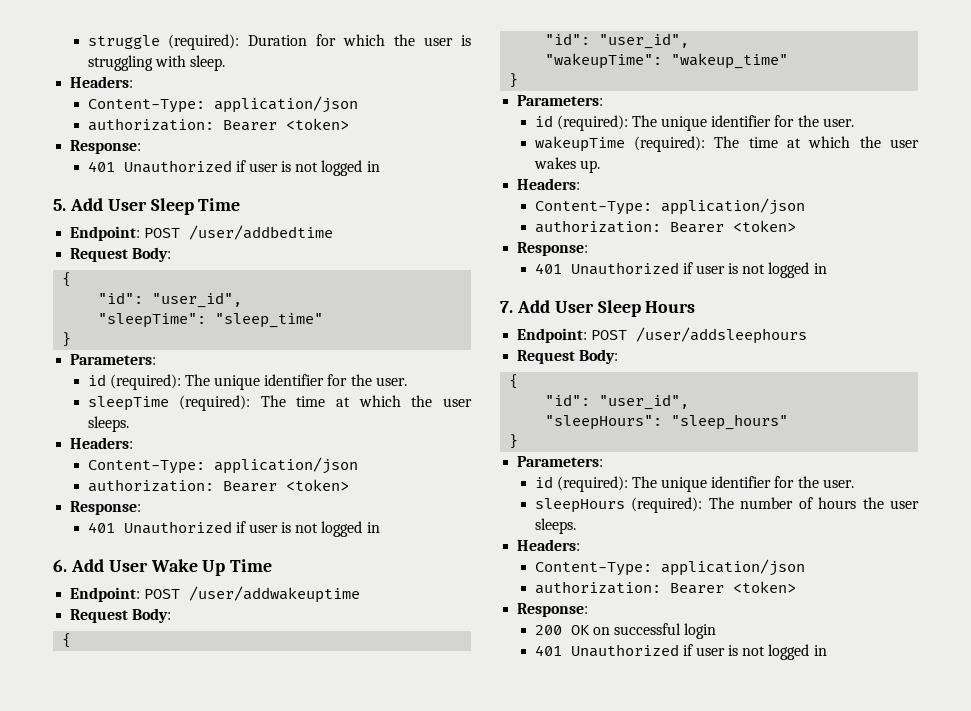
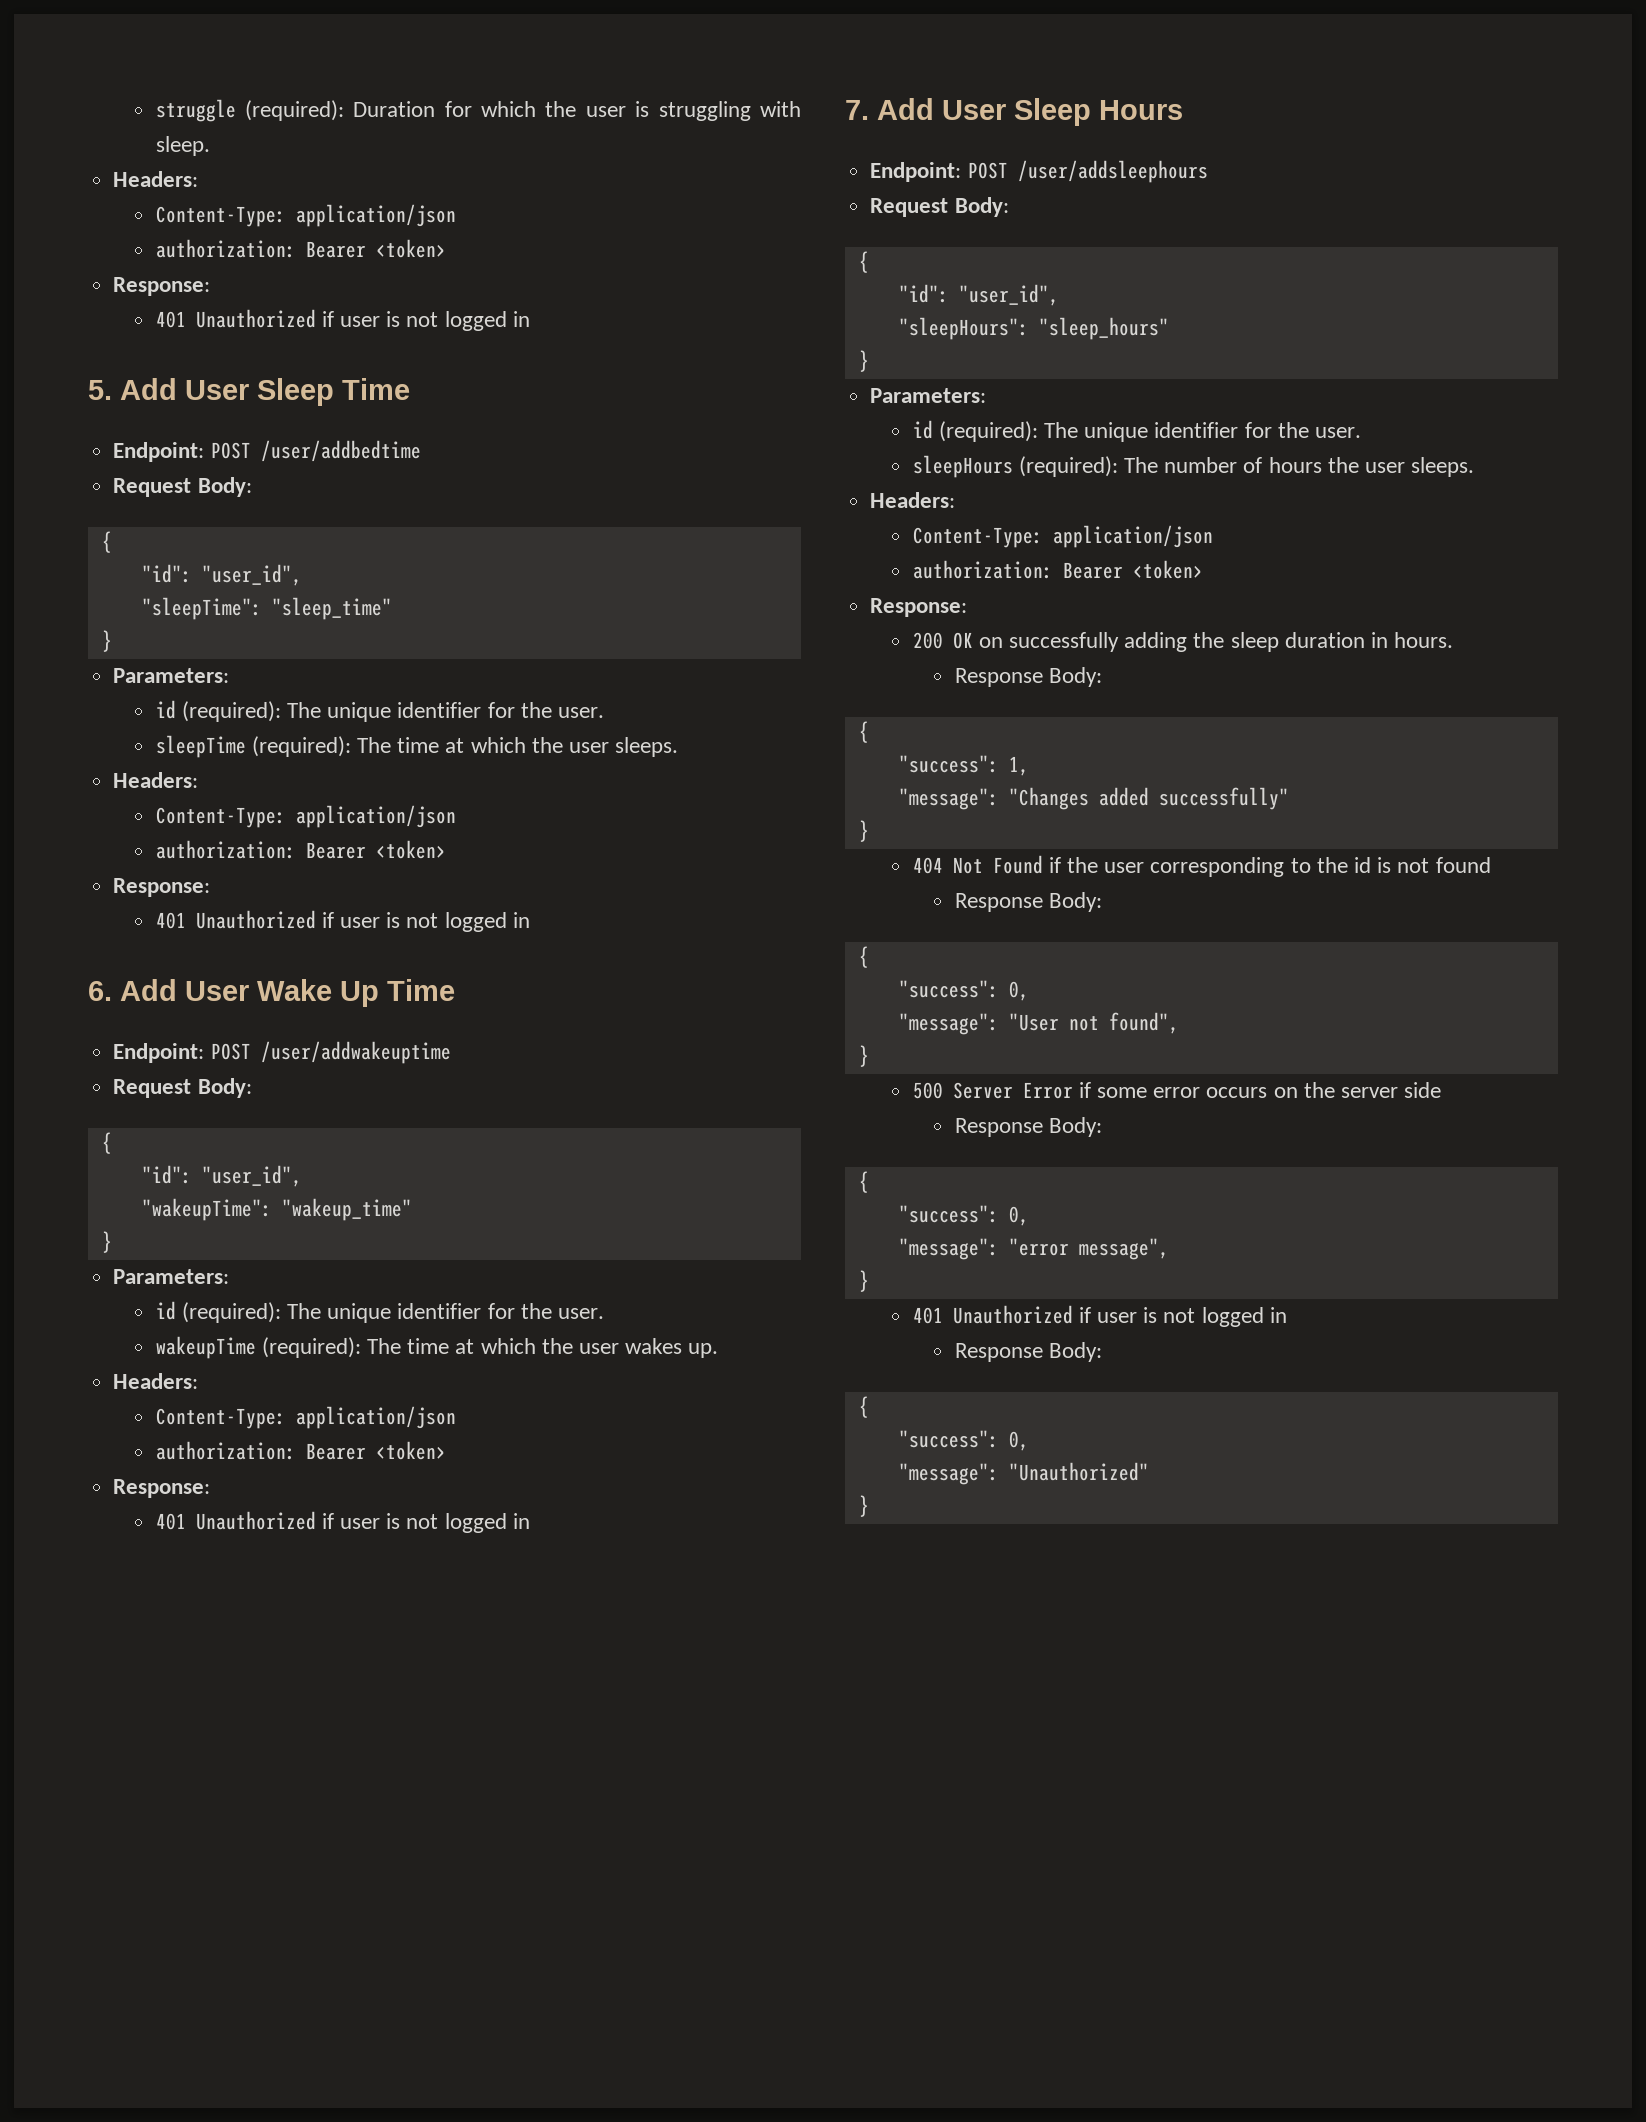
[613,623,717,639] [534,644,827,660] successful login // 401 Unauthorized if user is not logged in -> [1008,632,1454,652] [954,667,1103,687] [858,721,869,743] [898,755,1029,776] [898,787,1289,810] [858,820,869,842] [912,855,1491,877] [954,892,1103,912] [858,946,869,968] [898,980,1029,1001] [898,1012,1179,1035] [858,1045,869,1067] [912,1082,1442,1099] [954,1117,1103,1137] [858,1171,869,1193] [898,1205,1029,1226] [898,1238,1169,1260] [858,1270,869,1292] [912,1305,1287,1327] [954,1342,1103,1362] [858,1396,869,1418] [898,1430,1029,1451] [898,1462,1149,1485] [858,1495,869,1517] successfully adding the sleep duration in hours. // Response Body: // { // "success": 1, // "message": "Changes added successfully" // } // 404 Not Found if the user corresponding to the id is not found // Response Body: // { // "success": 0, // "message": "User not found", // } // 500 Server Error if some error occurs on the server side // Response Body: // { // "success": 0, // "message": "error message", // } // 401 Unauthorized if user is not logged in // Response Body: // { // "success": 0, // "message": "Unauthorized" // }

